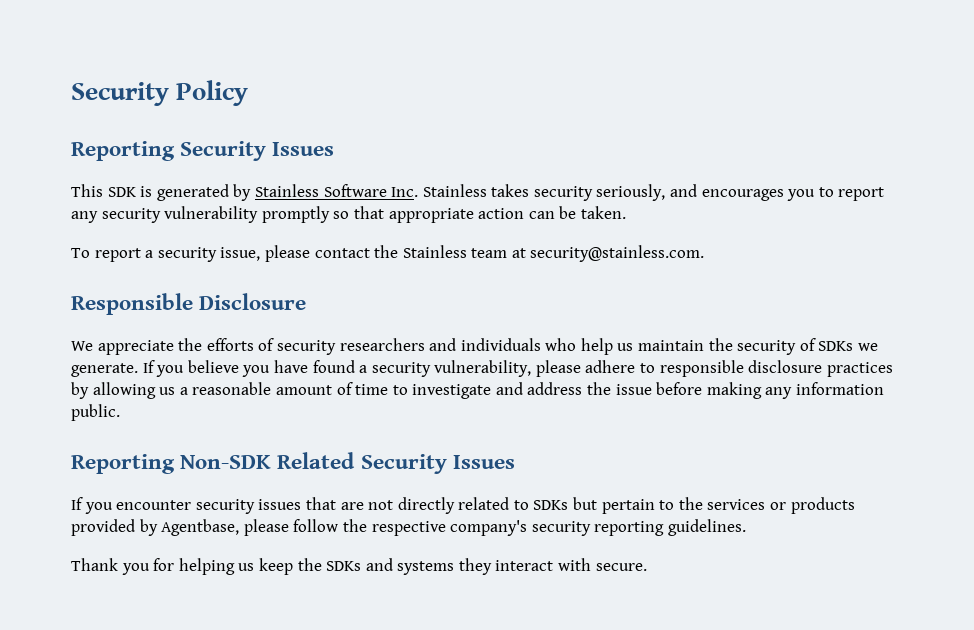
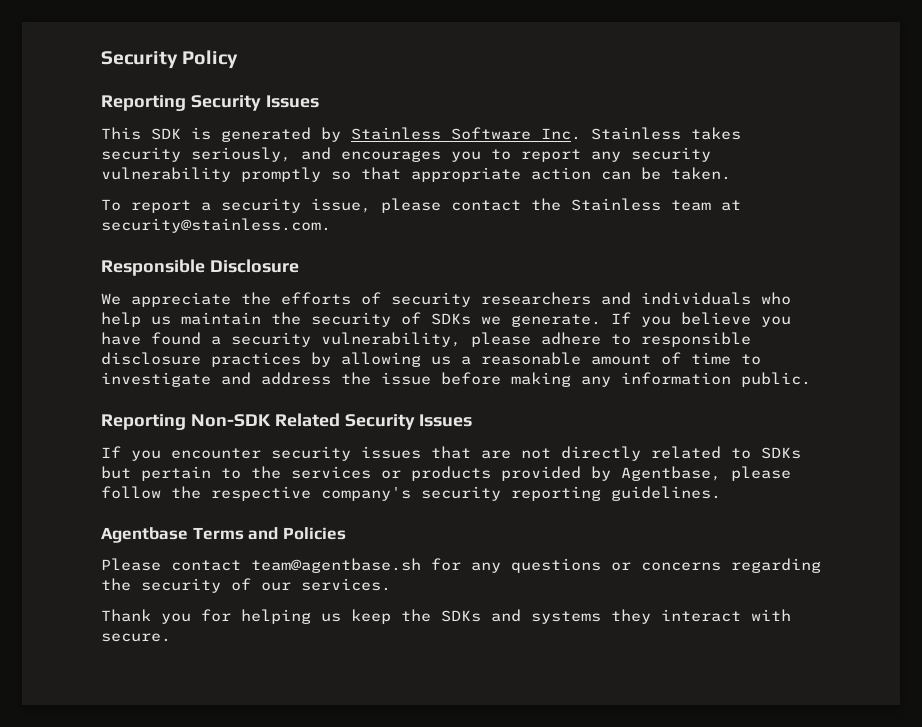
(746, 527) none -> [101,527,346,543] [101,558,821,573] [101,578,391,593] // Agentbase Terms and Policies // Please contact team@agentbase.sh for any questions or concerns regarding the security of our services.

